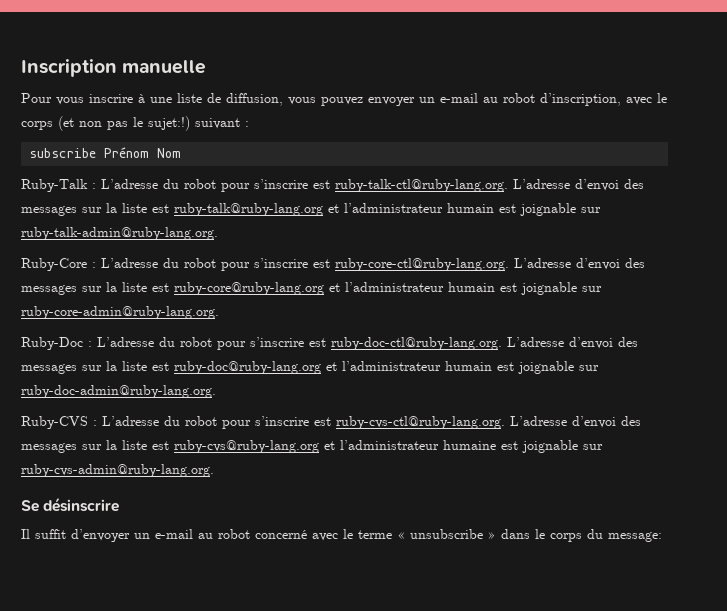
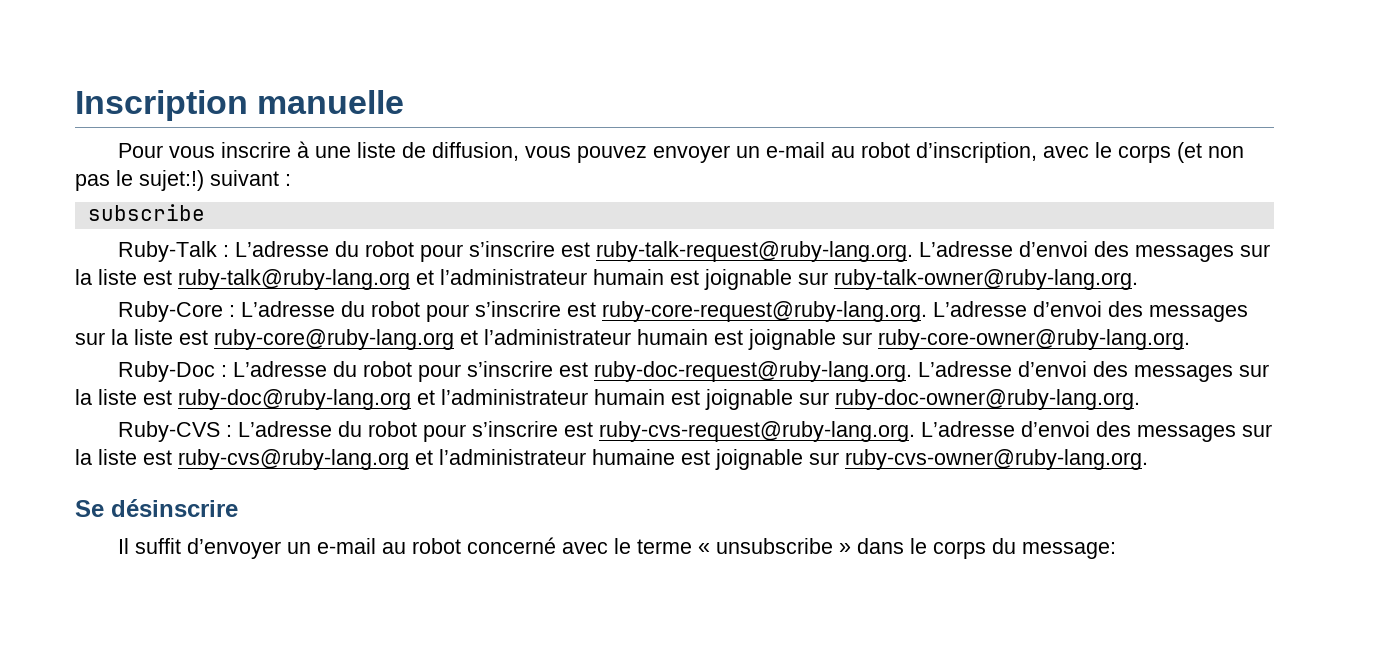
[104,147,182,158] Prénom Nom -> (205, 212) none
[335,179,508,192] ruby-talk-ctl@ruby-lang.org. -> [596,241,914,262] ruby-talk-request@ruby-lang.org.
[21,227,218,240] ruby-talk-admin@ruby-lang.org. -> [834,269,1138,290] ruby-talk-owner@ruby-lang.org.
[335,258,509,271] ruby-core-ctl@ruby-lang.org. -> [602,301,928,322] ruby-core-request@ruby-lang.org.
[21,306,219,319] ruby-core-admin@ruby-lang.org. -> [878,329,1190,350] ruby-core-owner@ruby-lang.org.
[331,337,502,350] ruby-doc-ctl@ruby-lang.org. -> [594,361,913,382] ruby-doc-request@ruby-lang.org.
[21,385,216,398] ruby-doc-admin@ruby-lang.org. -> [835,389,1140,410] ruby-doc-owner@ruby-lang.org.
[336,416,505,429] ruby-cvs-ctl@ruby-lang.org. -> [599,421,916,442] ruby-cvs-request@ruby-lang.org.
[21,464,214,477] ruby-cvs-admin@ruby-lang.org. -> [845,449,1148,470] ruby-cvs-owner@ruby-lang.org.

